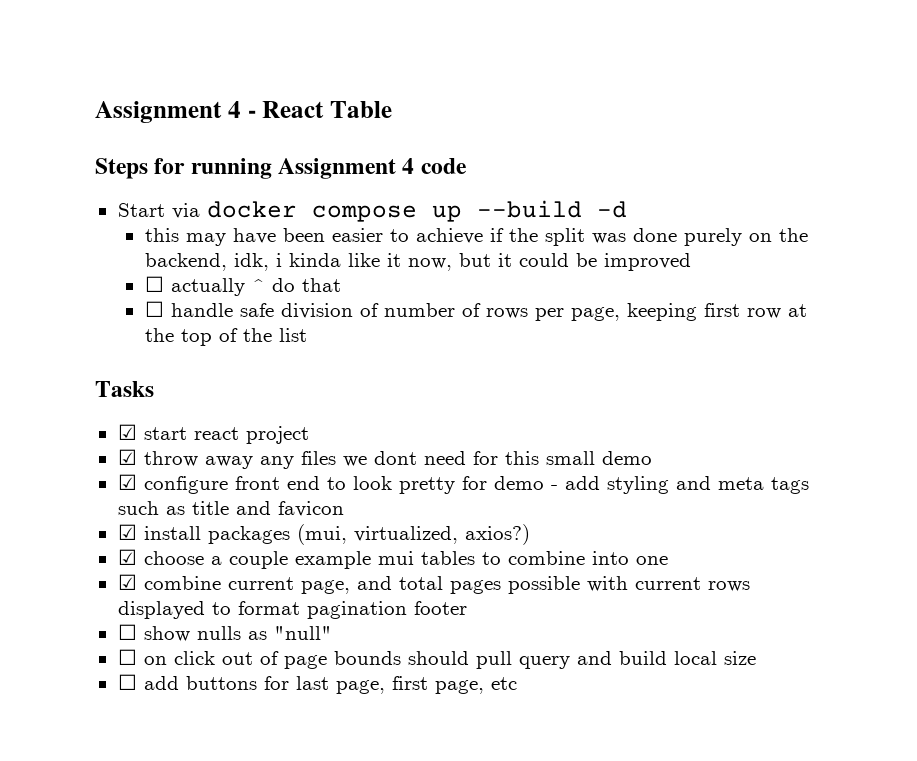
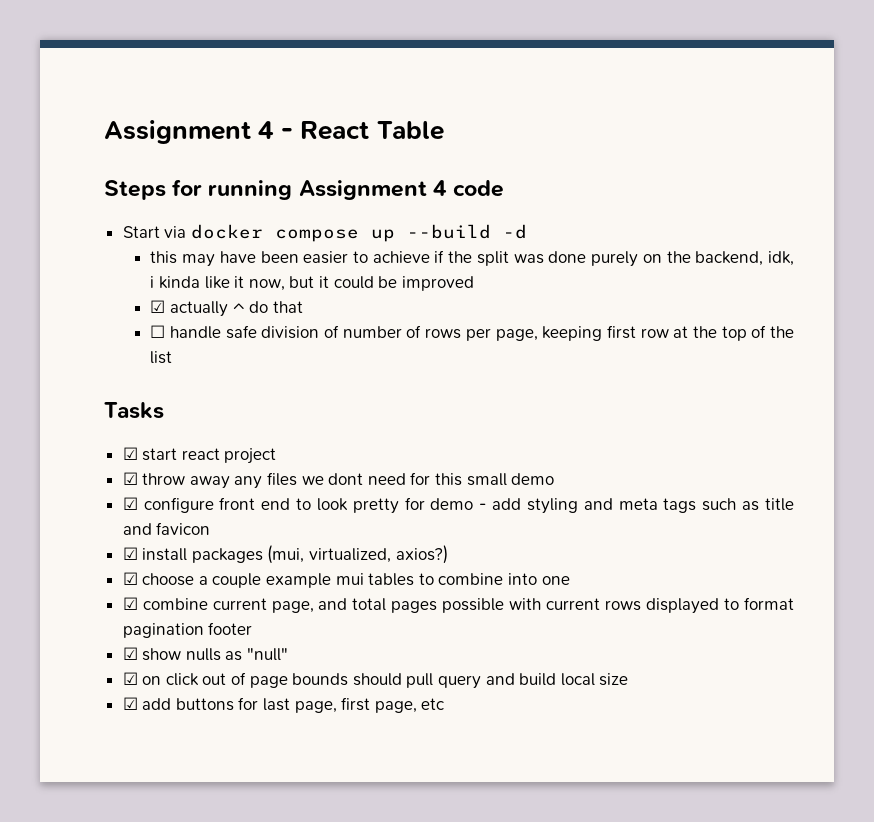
[144,276,164,292] ☐ -> [150,300,166,313] ☑
[117,624,137,640] ☐ -> [122,647,138,660] ☑
[117,649,137,665] ☐ -> [122,672,138,685] ☑
[117,674,137,690] ☐ -> [122,697,138,710] ☑

